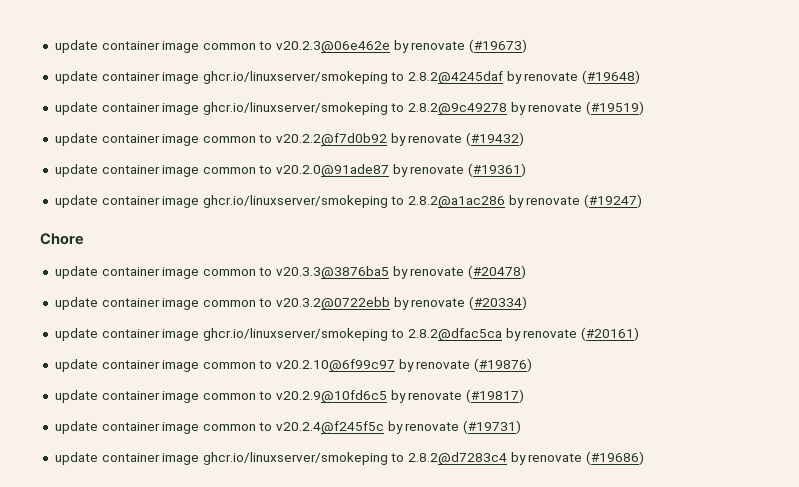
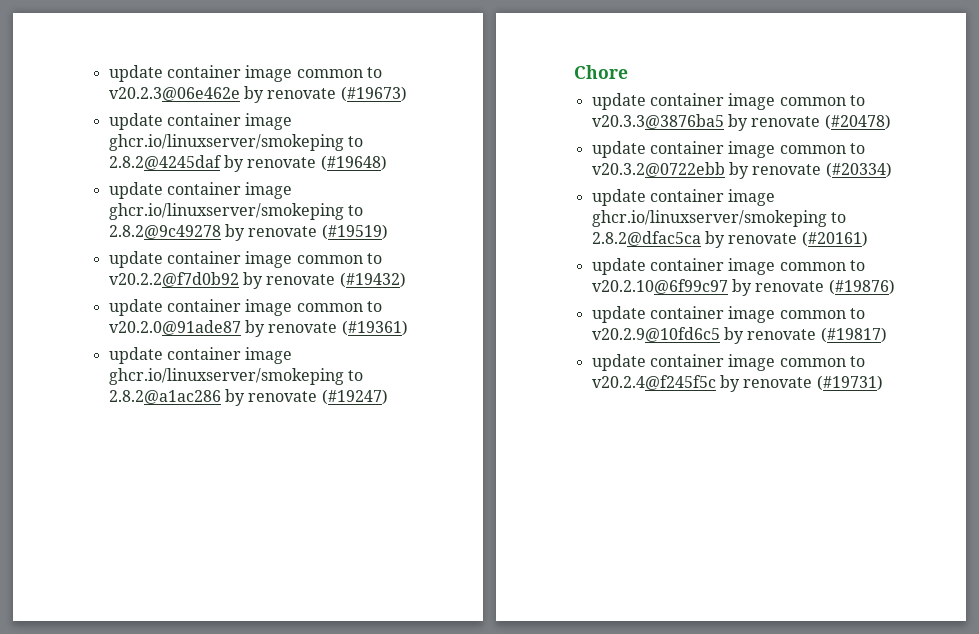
[54,451,645,465] // update container image ghcr.io/linuxserver/smokeping to 2.8.2@d7283c4 by renovate (#19686) -> (883, 383) none

